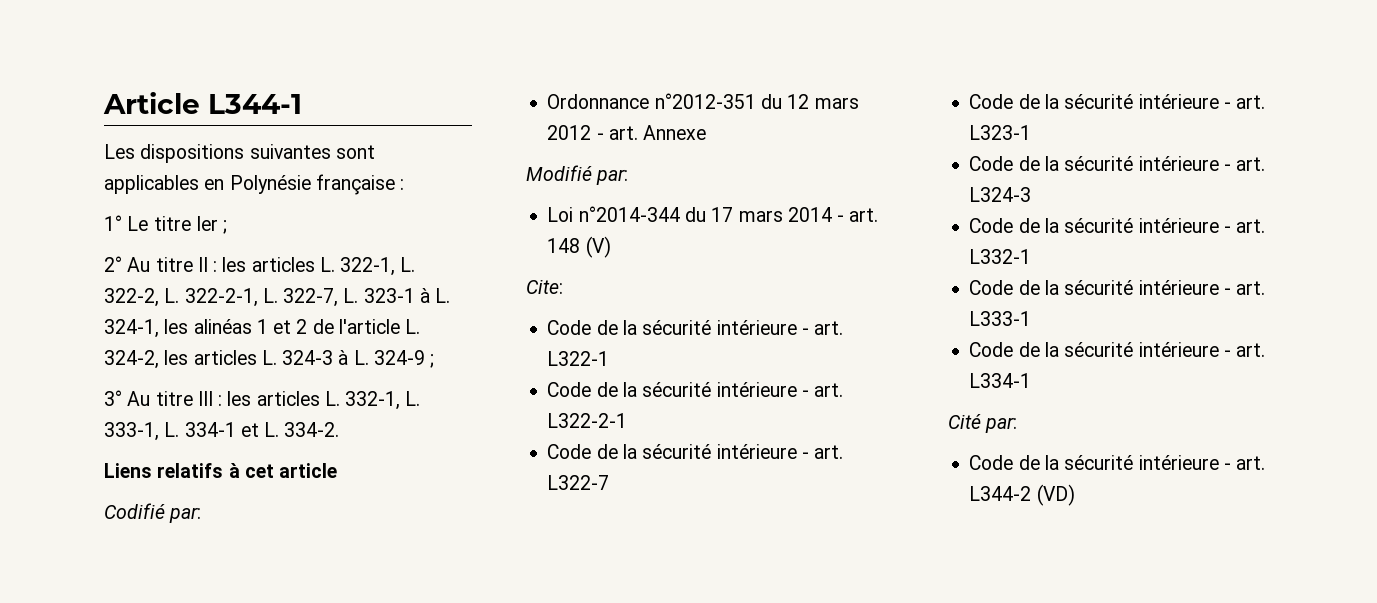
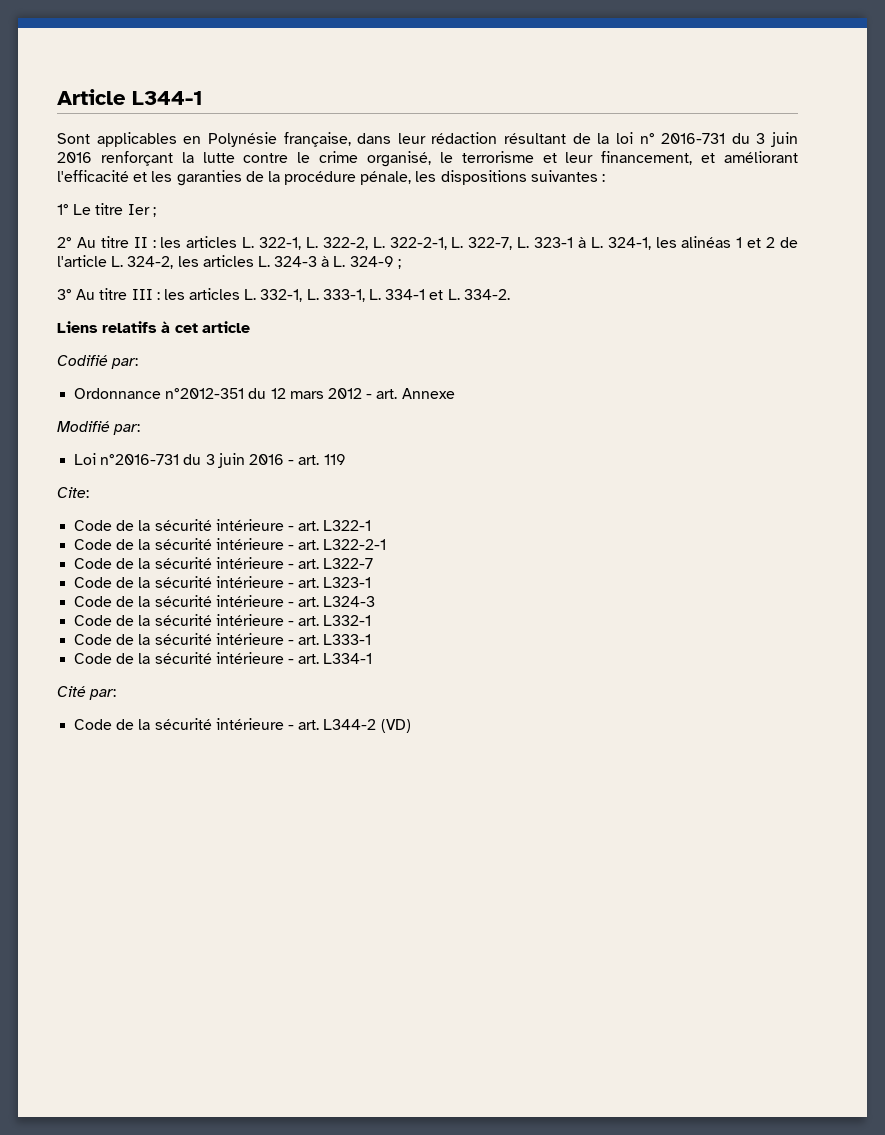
[104,144,375,163] [104,174,395,195] Les dispositions suivantes sont applicables en Polynésie française -> [57,132,798,147] [57,151,798,167] [57,170,598,186] Sont applicables en Polynésie française, dans leur rédaction résultant de la loi n° 2016-731 du 3 juin 2016 renforçant la lutte contre le crime organisé, le terrorisme et leur financement, et améliorant l'efficacité et les garanties de la procédure pénale, les dispositions suivantes
[578,206,879,222] [547,236,611,258] n°2014-344 du 17 mars 2014 - art. 148 (V) -> [100,453,346,468] n°2016-731 du 3 juin 2016 - art. 119

